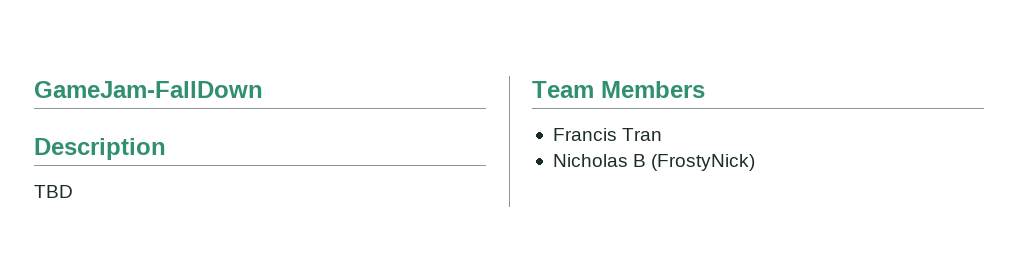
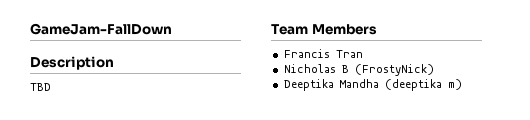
(756, 162) none -> [283,79,462,91] // Deeptika Mandha (deeptika m)

